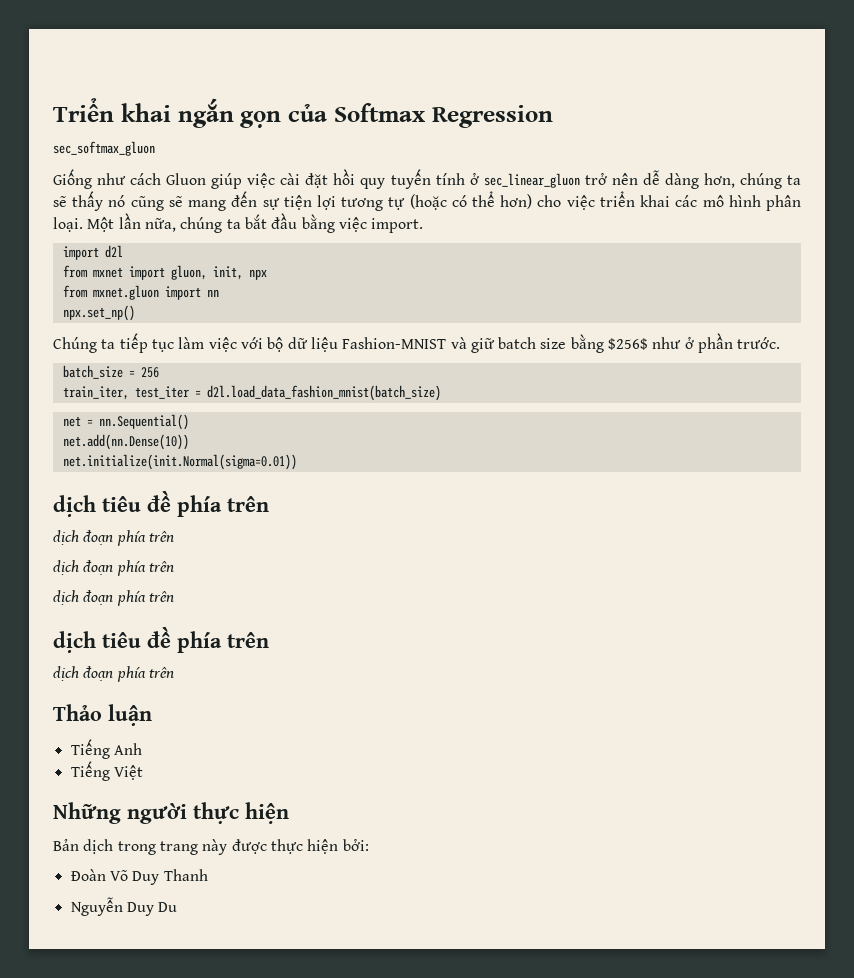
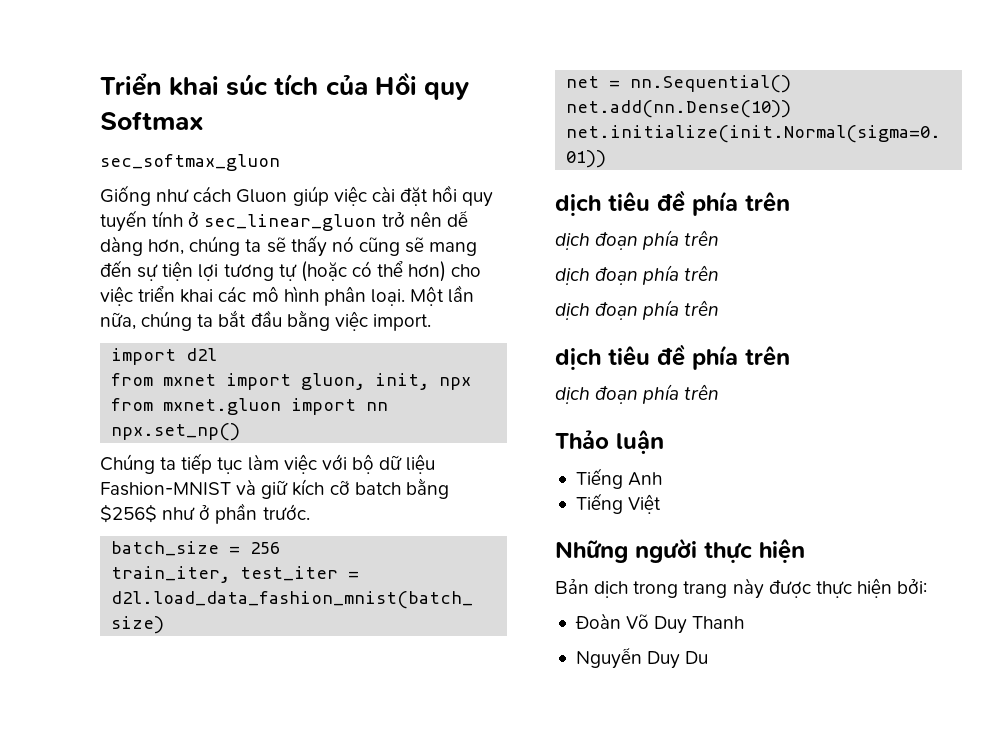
[177,98,327,128] ngắn gọn của -> [226,72,469,100] súc tích của Hồi quy
[431,105,553,128] Regression -> (204, 120) none
[498,337,567,349] batch size -> [292,479,401,496] kích cỡ batch

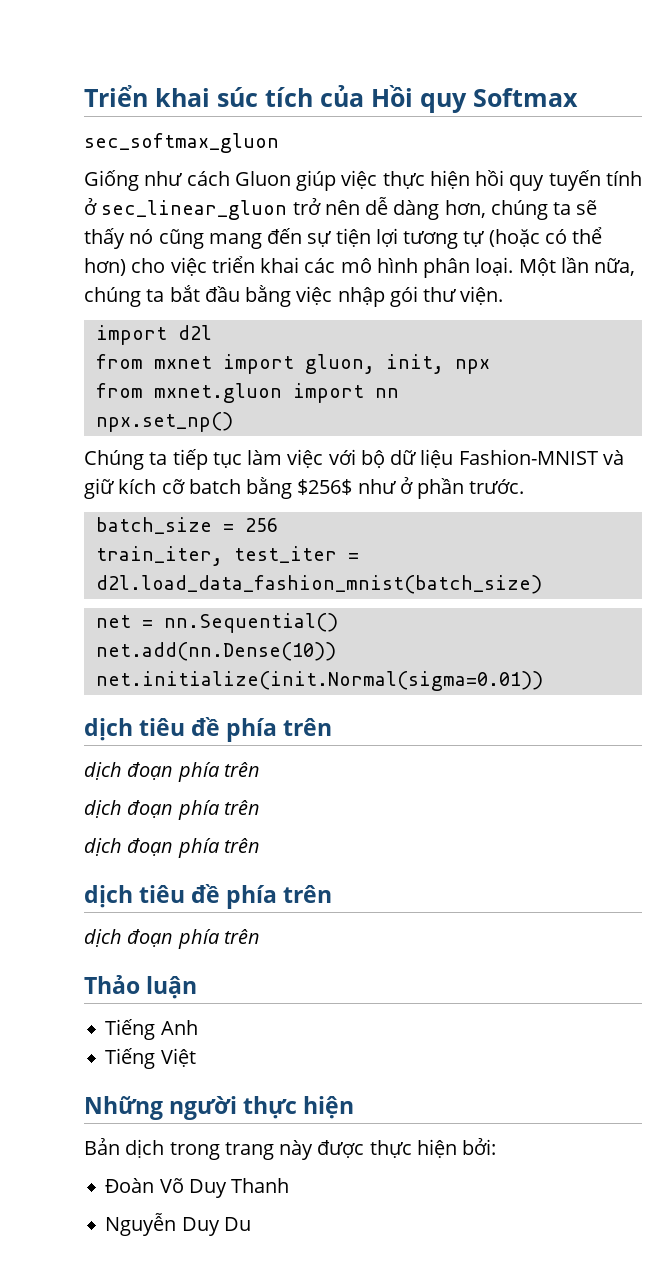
[371,186,428,206] cài đặt -> [382,170,470,189] thực hiện
[405,237,425,253] sẽ -> (204, 239) none
[372,314,431,331] import. -> [337,286,504,307] nhập gói thư viện.

